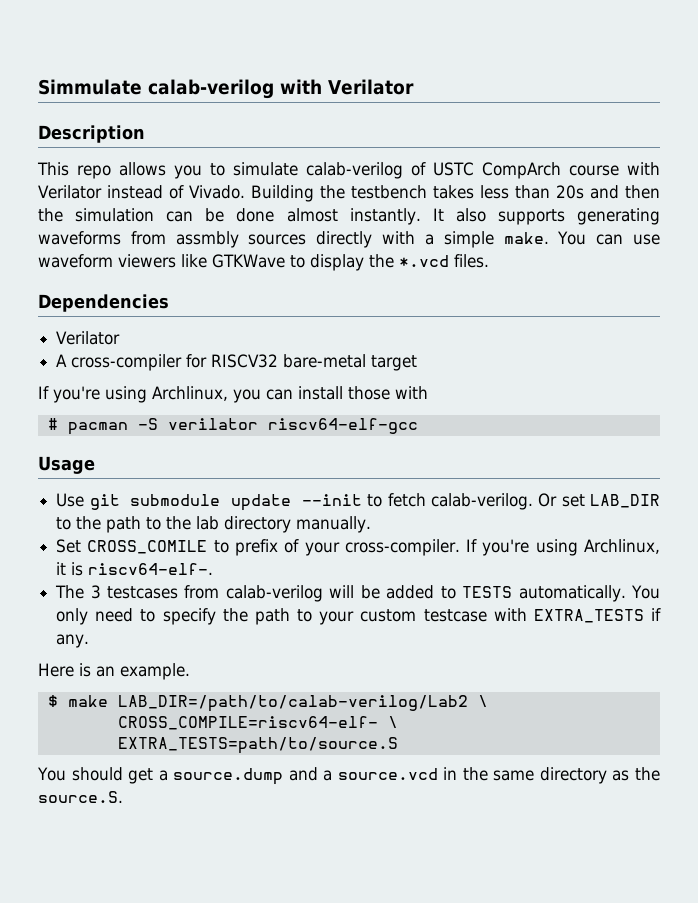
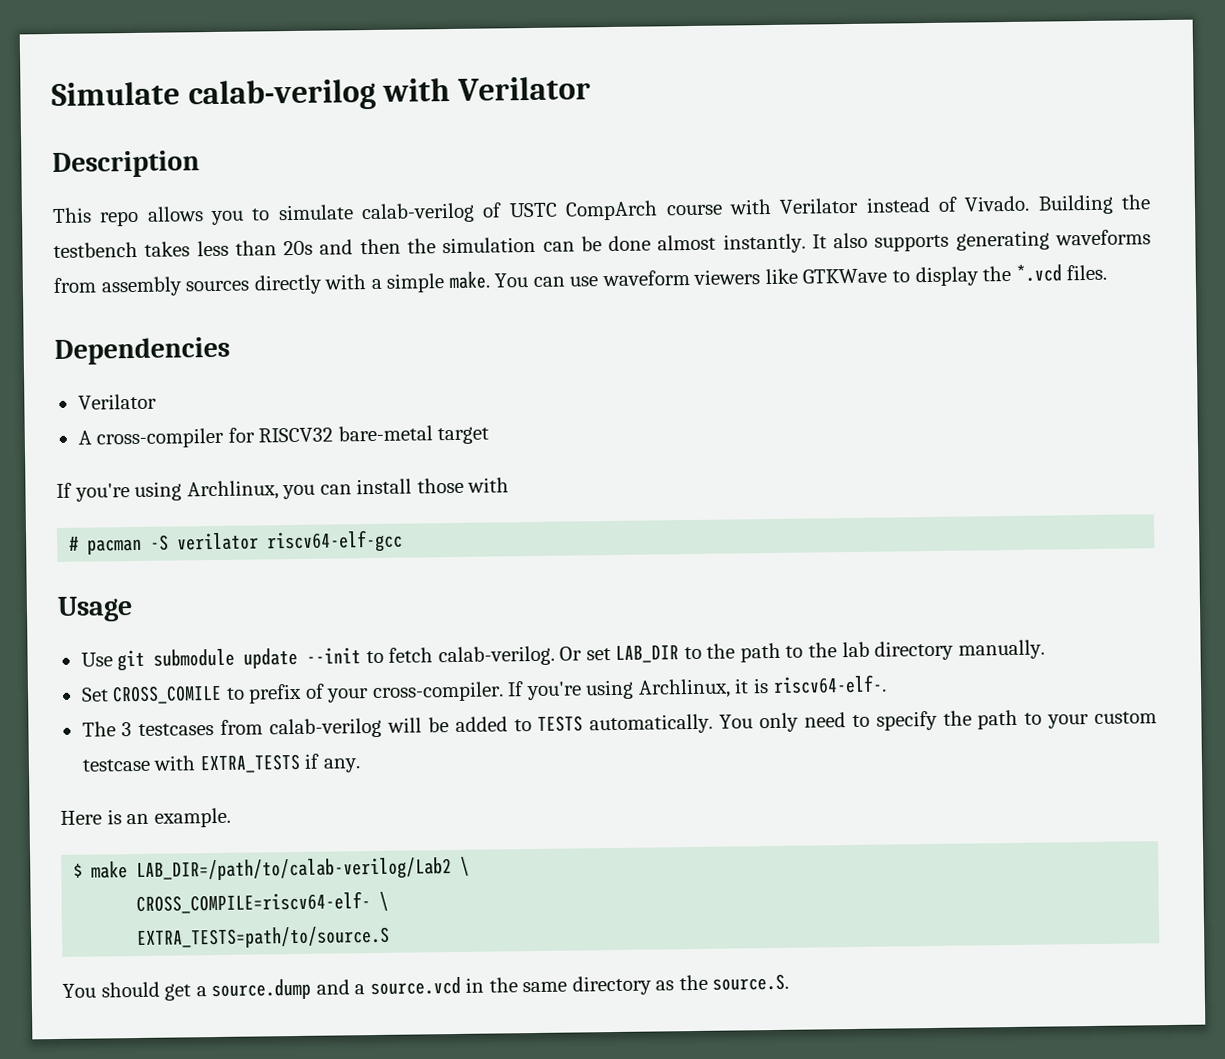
[38,79,142,95] Simmulate -> [51,81,180,107] Simulate
[175,231,239,248] assmbly -> [100,276,183,297] assembly

